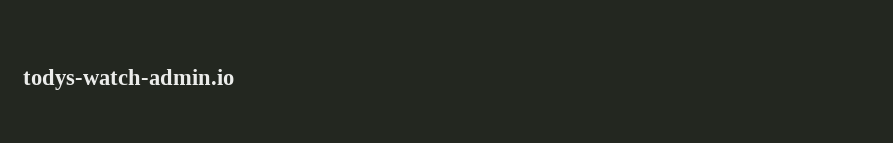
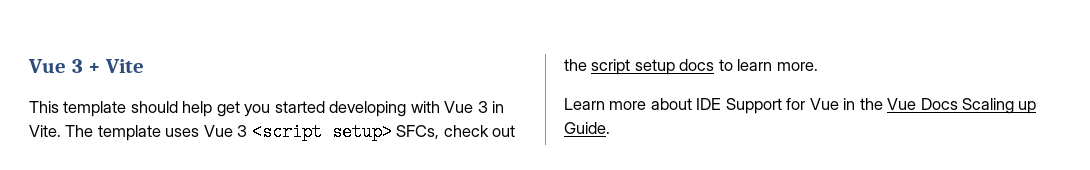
[23,69,234,90] todys-watch-admin.io -> [28,59,144,73] [29,101,505,117] [29,123,516,141] [564,59,818,75] [564,98,1037,114] [564,122,610,134] Vue 3 + Vite // This template should help get you started developing with Vue 3 in Vite. The template uses Vue 3 <script setup> SFCs, check out the script setup docs to learn more. // Learn more about IDE Support for Vue in the Vue Docs Scaling up Guide.

